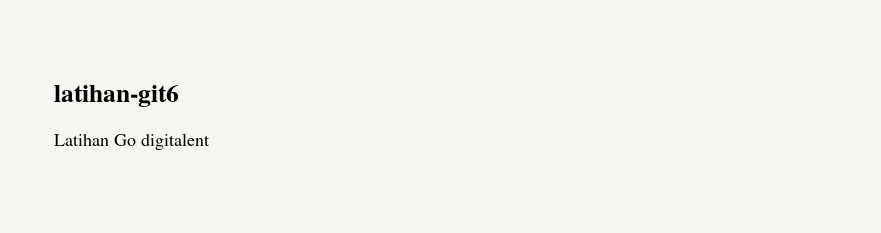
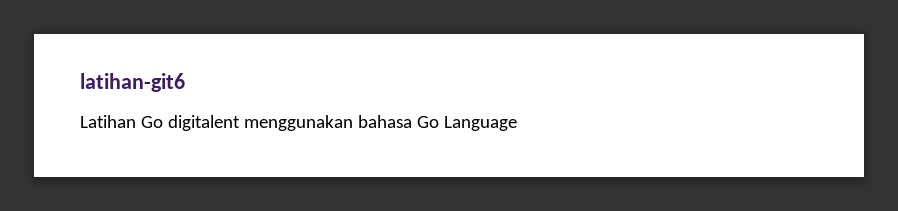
(210, 141) none -> [243,115,517,131] menggunakan bahasa Go Language

